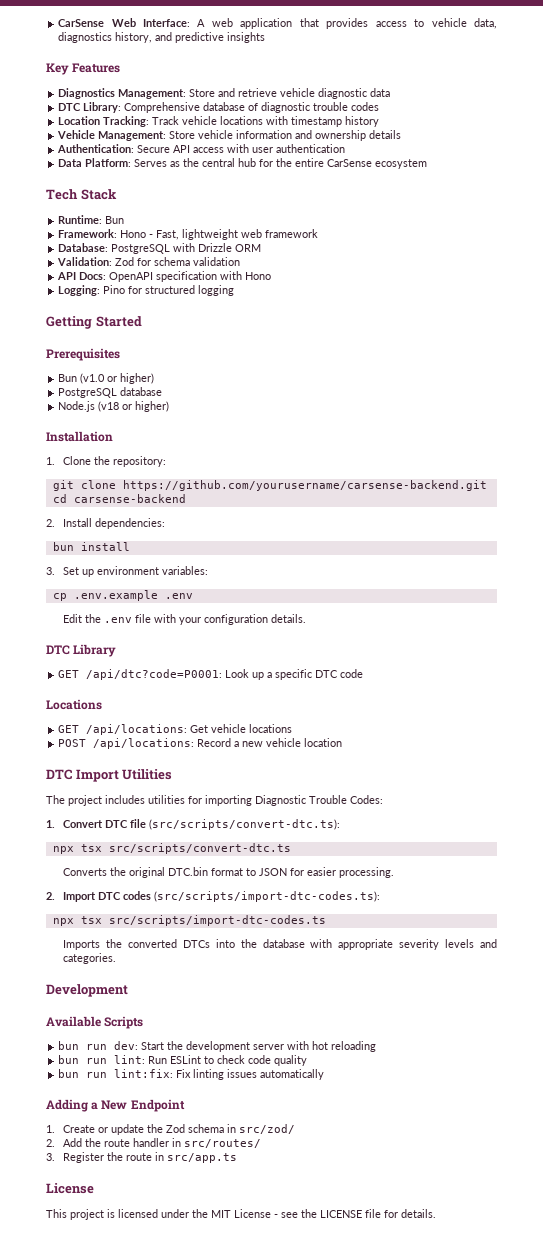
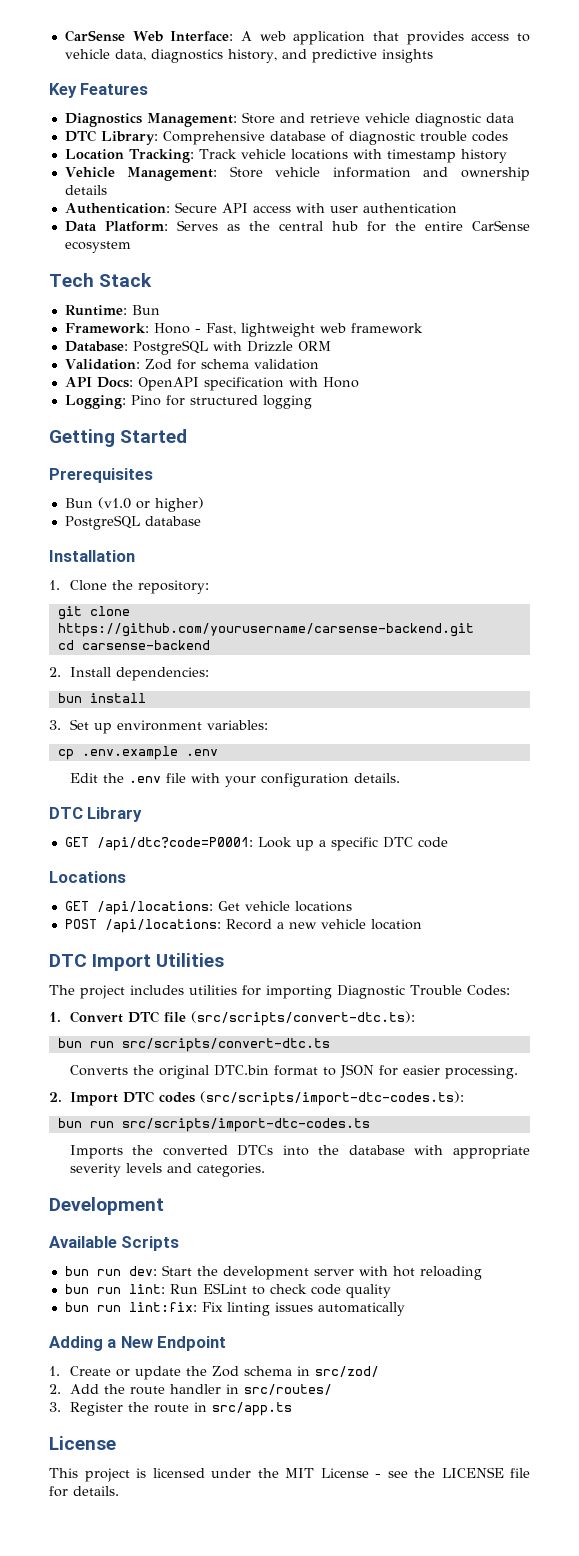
[58,401,170,412] // Node.js (v18 or higher) -> (201, 521) none
[52,844,102,854] npx tsx -> [57,1038,114,1048] bun run
[52,916,102,926] npx tsx -> [57,1118,114,1128] bun run

